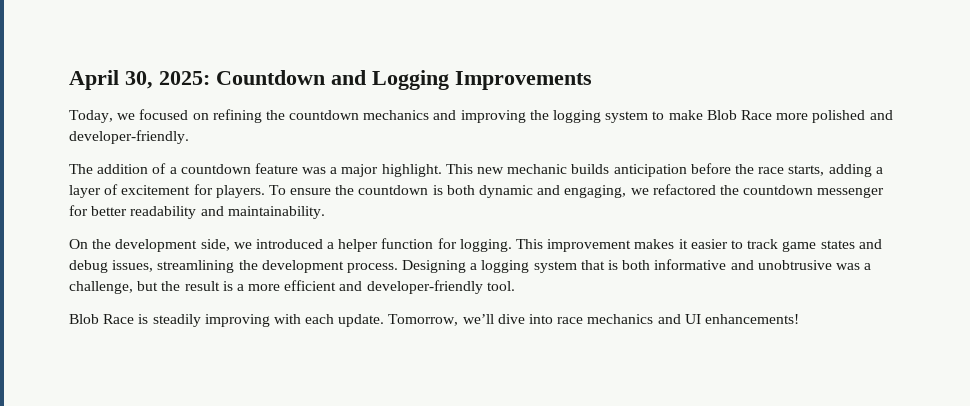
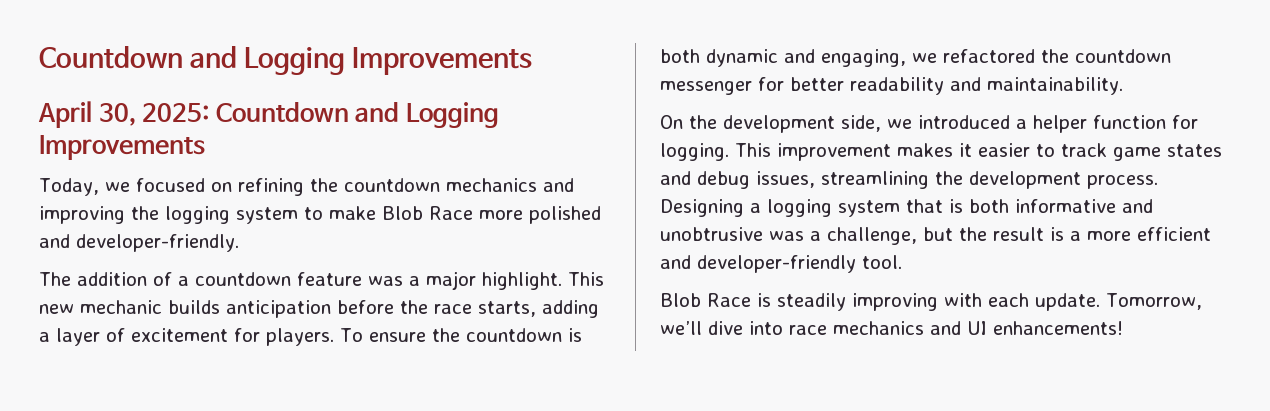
(69, 80) none -> [39,46,533,75] Countdown and Logging Improvements //

